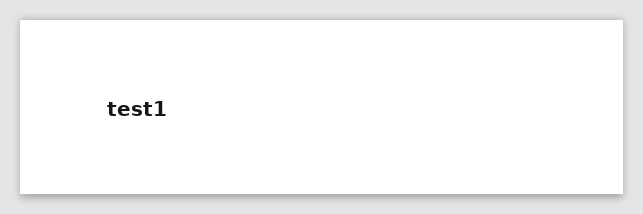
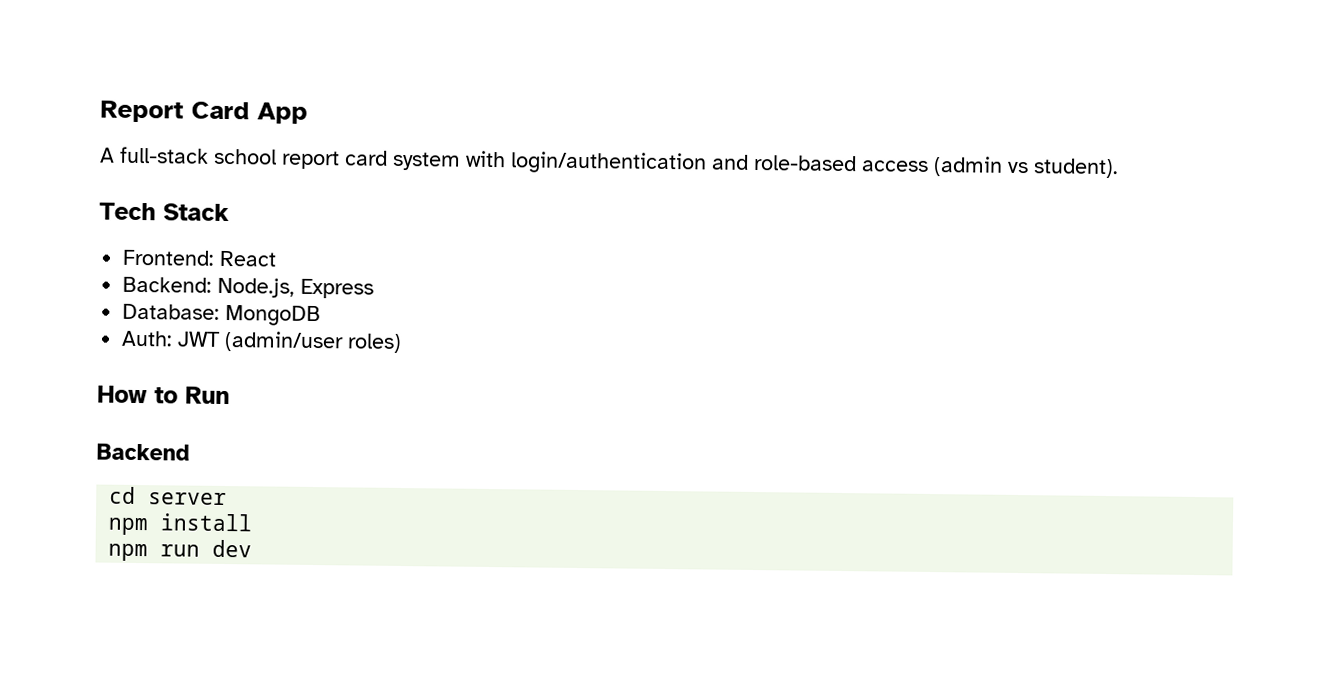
[107,101,167,116] test1 -> [100,100,308,124] [100,146,1119,179] [99,202,230,222] [122,249,278,267] [122,276,375,299] [122,303,322,327] [121,330,403,353] [97,385,230,405] [96,443,190,461] [109,486,228,506] [108,513,254,536] [108,539,253,562] Report Card App // A full-stack school report card system with login/authentication and role-based access (admin vs student). // Tech Stack // Frontend: React // Backend: Node.js, Express // Database: MongoDB // Auth: JWT (admin/user roles) // How to Run // Backend // cd server // npm install // npm run dev

